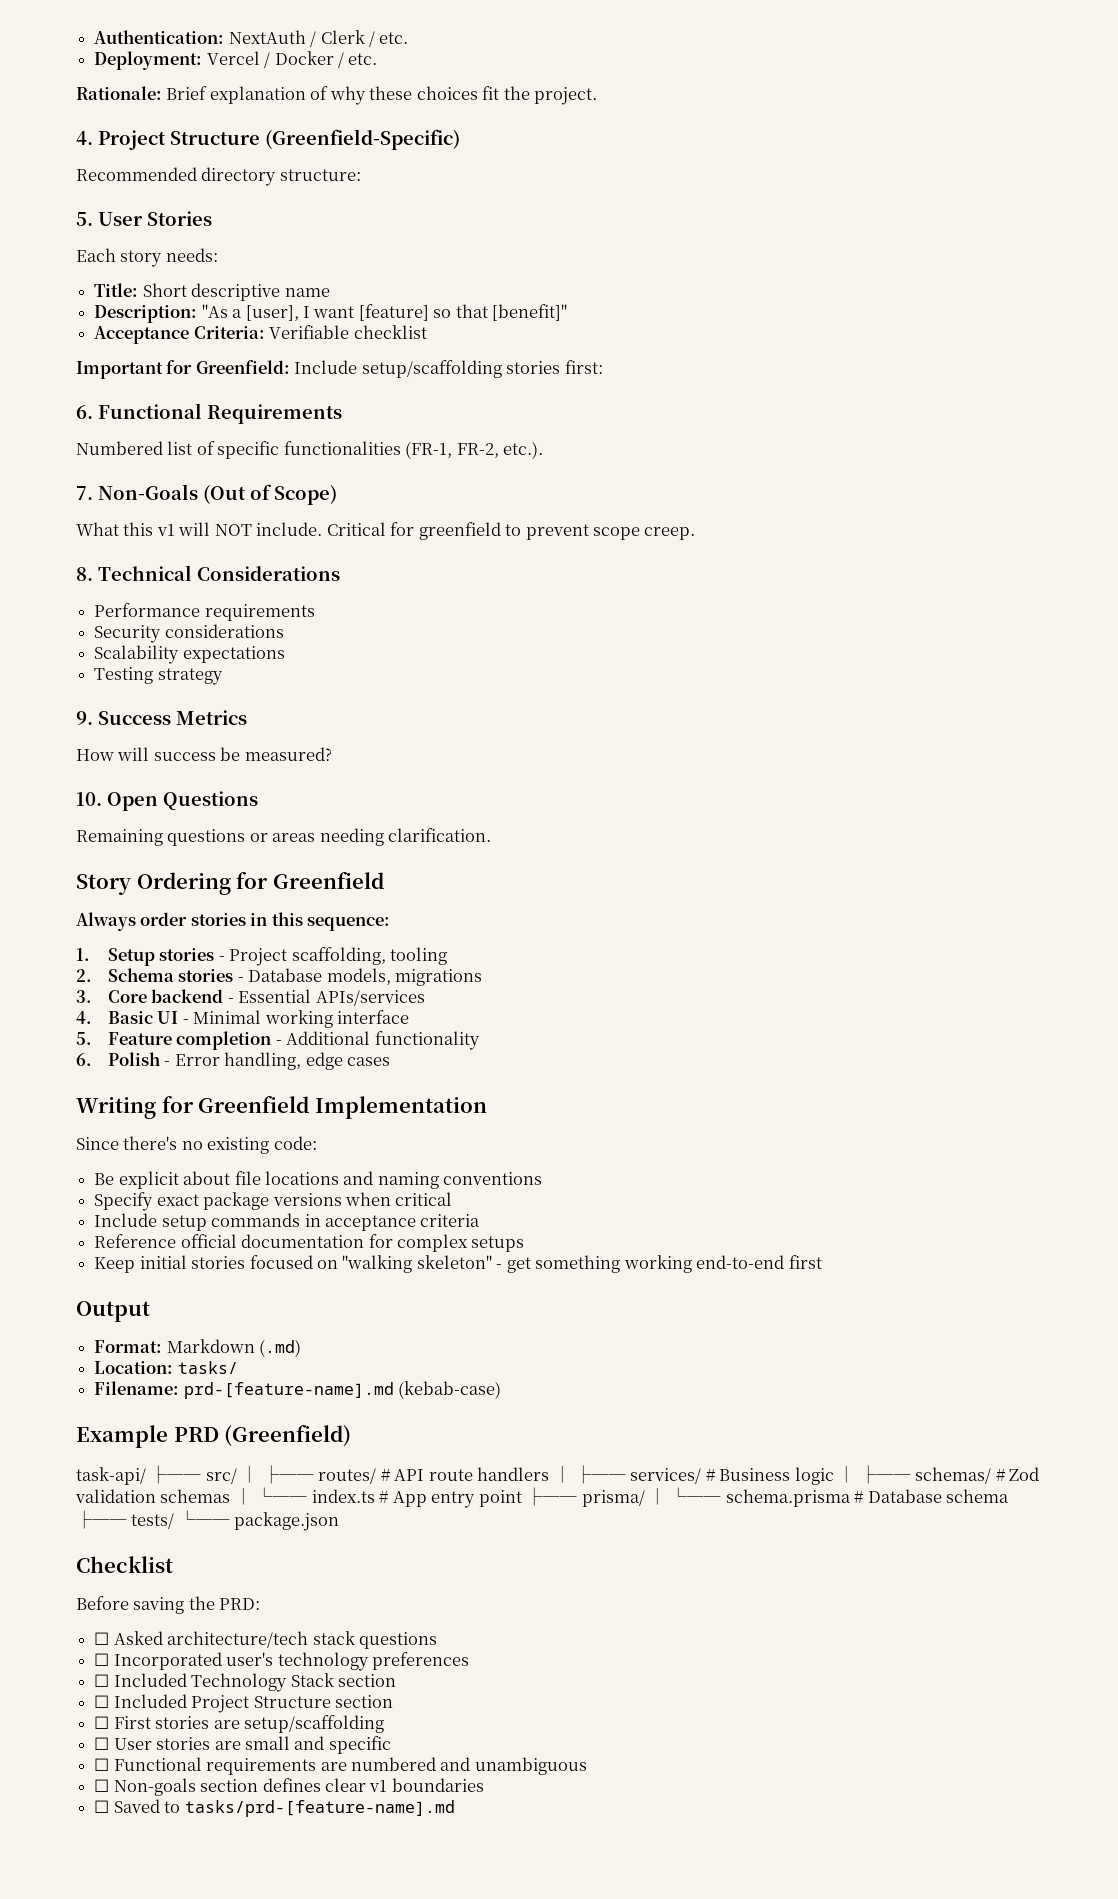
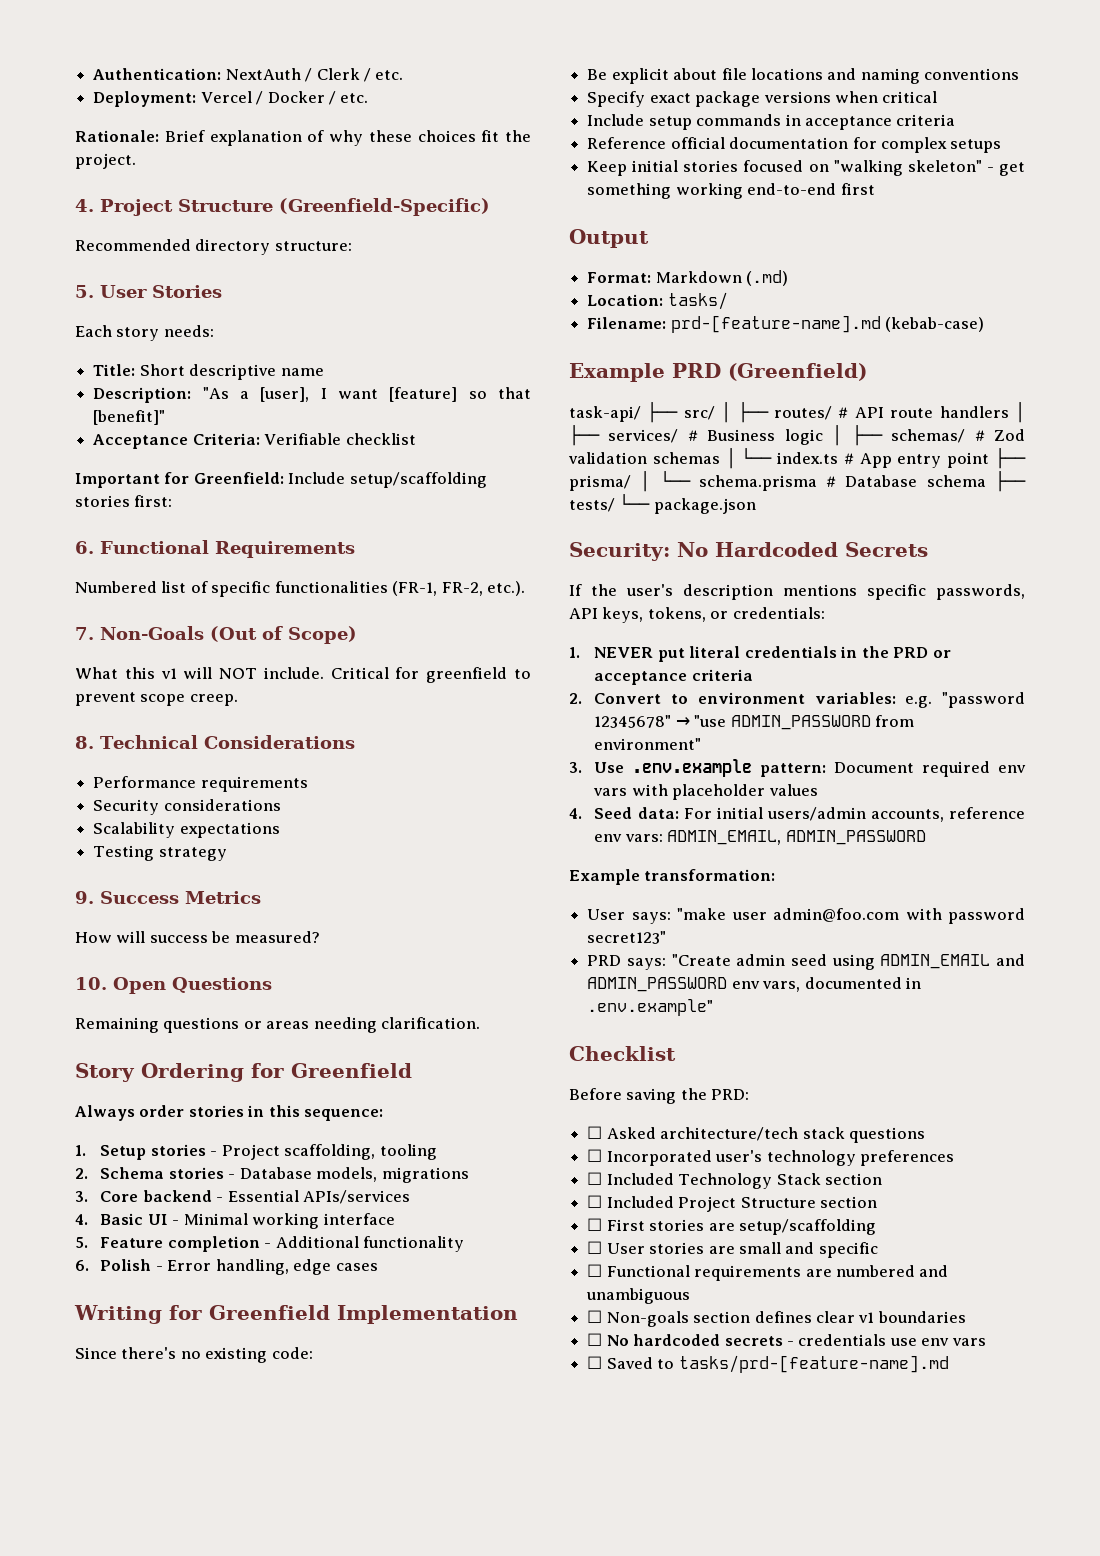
(340, 1521) none -> [569,542,928,561] [569,584,1025,600] [569,607,825,623] [569,646,951,662] [594,669,753,685] [569,692,1025,708] [594,715,915,730] [594,738,702,750] [569,759,1026,777] [593,784,818,800] [569,807,1025,822] [594,830,926,845] [569,869,776,885] [587,908,1025,924] [587,931,667,944] [587,954,1025,970] [587,977,921,992] [587,999,714,1016] // Security: No Hardcoded Secrets // If the user's description mentions specific passwords, API keys, tokens, or credentials: // 1. NEVER put literal credentials in the PRD or acceptance criteria // 2. Convert to environment variables: e.g. "password 12345678" → "use ADMIN_PASSWORD from environment" // 3. Use .env.example pattern: Document required env vars with placeholder values // 4. Seed data: For initial users/admin accounts, reference env vars: ADMIN_EMAIL, ADMIN_PASSWORD // Example transformation: // User says: "make user admin@foo.com with password secret123" // PRD says: "Create admin seed using ADMIN_EMAIL and ADMIN_PASSWORD env vars, documented in .env.example"
(484, 1785) none -> [587,1333,986,1346] // ☐ No hardcoded secrets - credentials use env vars

